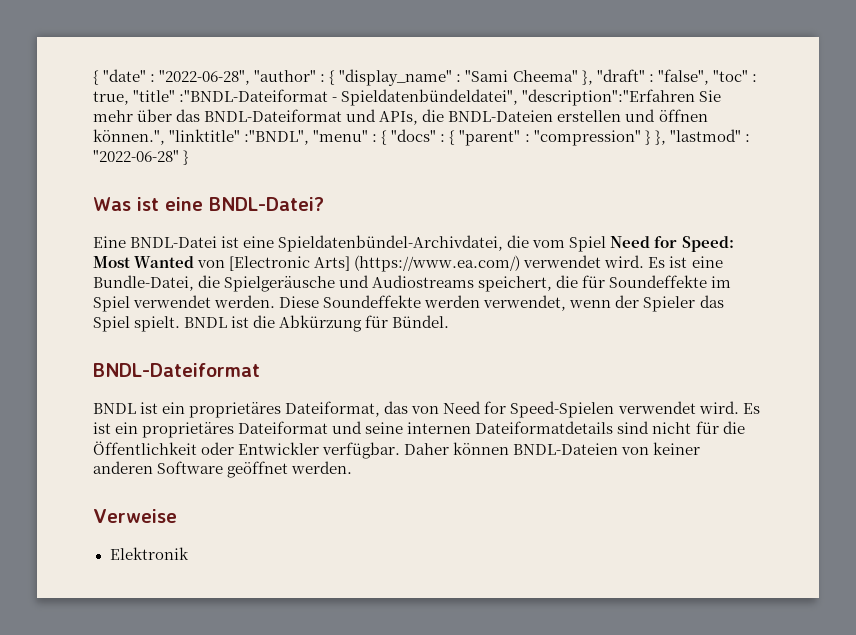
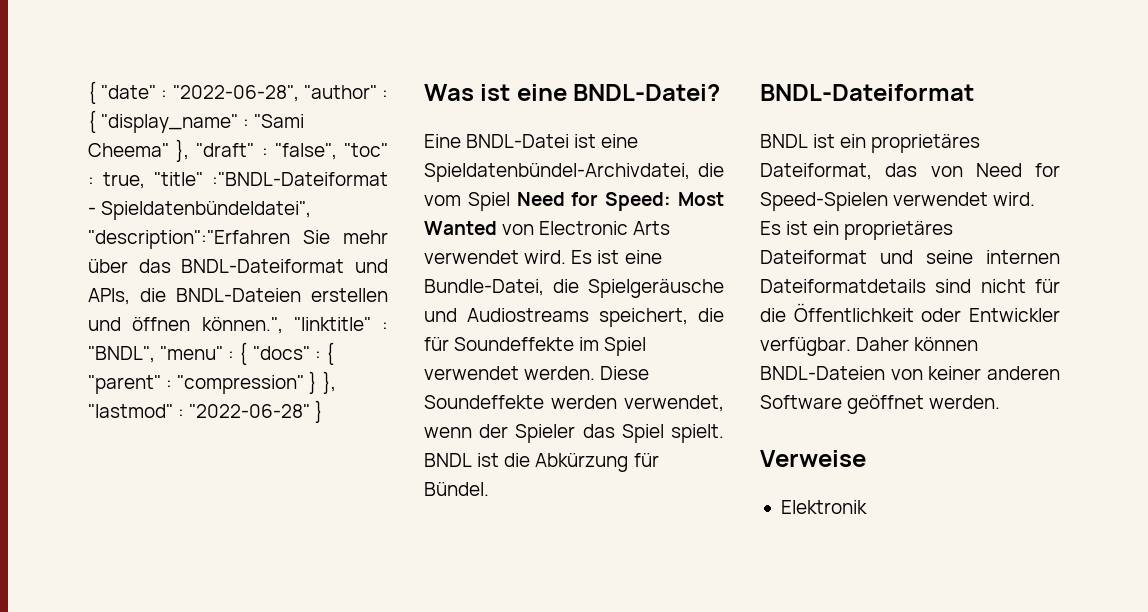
[244,130,310,145] :"BNDL", -> [382,322,388,331] [88,346,155,363] : "BNDL",
[229,255,521,272] [Electronic Arts] (https://www.ea.com/) -> [539,221,671,235] Electronic Arts

